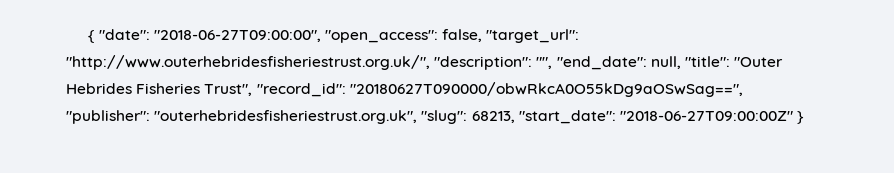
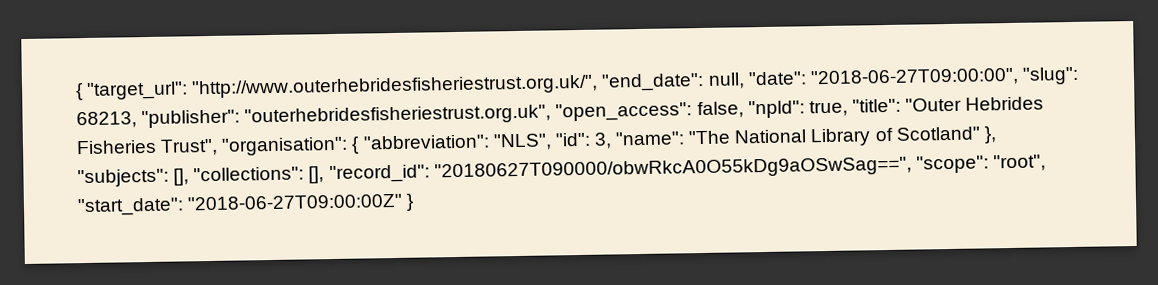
[88,29,580,43] [66,55,681,70] { "date": "2018-06-27T09:00:00", "open_access": false, "target_url": "http://www.outerhebridesfisheriestrust.org.uk/", "description": "", "end_date": null, -> [75,66,1079,101] [76,100,848,129] { "target_url": "http://www.outerhebridesfisheriestrust.org.uk/", "end_date": null, "date": "2018-06-27T09:00:00", "slug": 68213, "publisher": "outerhebridesfisheriestrust.org.uk", "open_access": false, "npld": true,
[256,82,743,97] [66,110,515,124] "record_id": "20180627T090000/obwRkcA0O55kDg9aOSwSag==", "publisher": "outerhebridesfisheriestrust.org.uk", "slug": 68213, -> [221,126,997,156] [77,154,1046,188] "organisation": { "abbreviation": "NLS", "id": 3, "name": "The National Library of Scotland" }, "subjects": [], "collections": [], "record_id": "20180627T090000/obwRkcA0O55kDg9aOSwSag==", "scope": "root",

